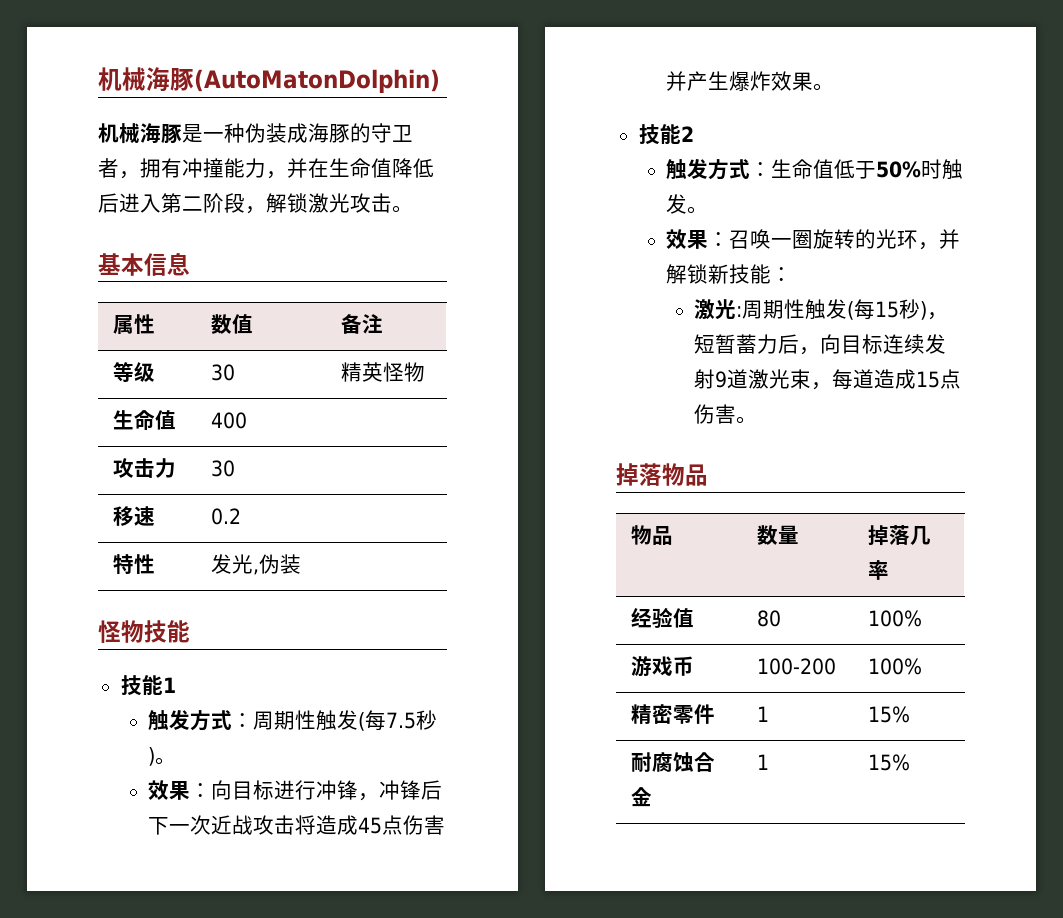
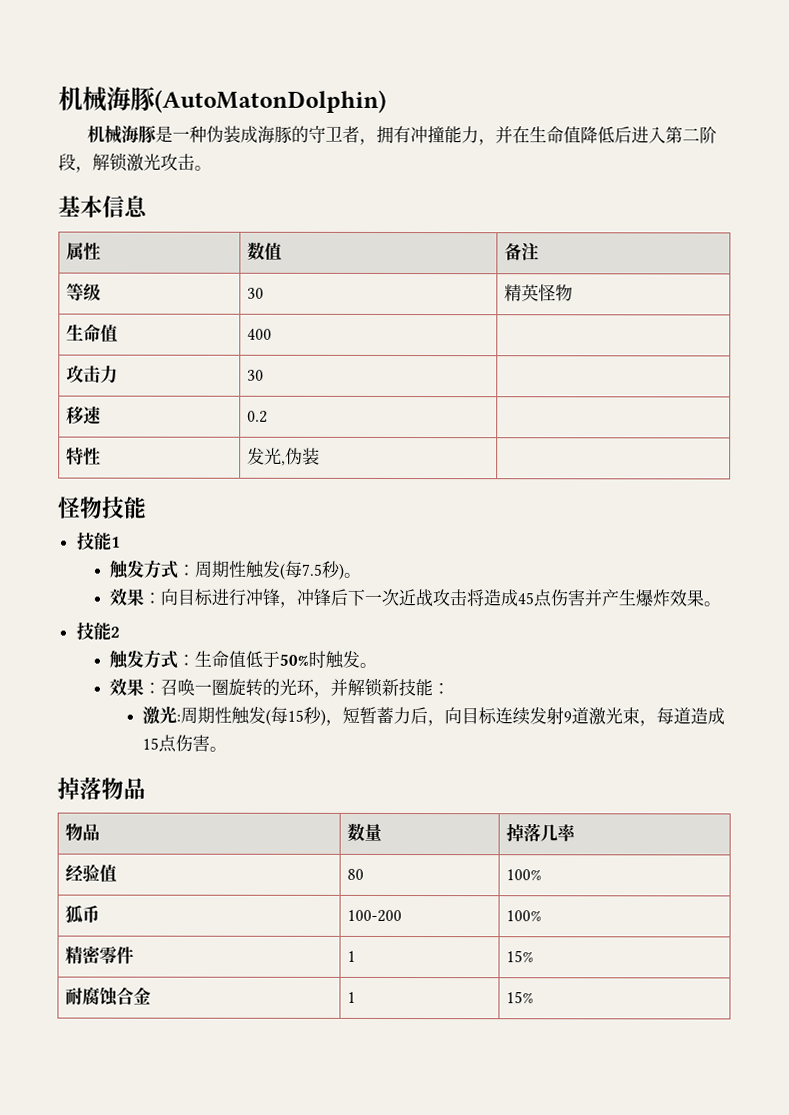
[631,656,674,677] 游戏 -> [65,905,84,924] 狐

